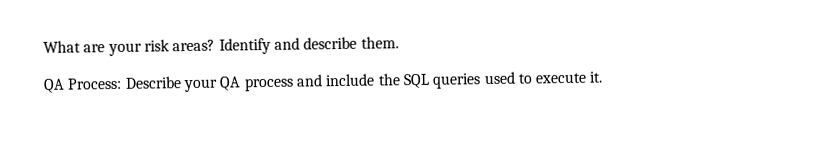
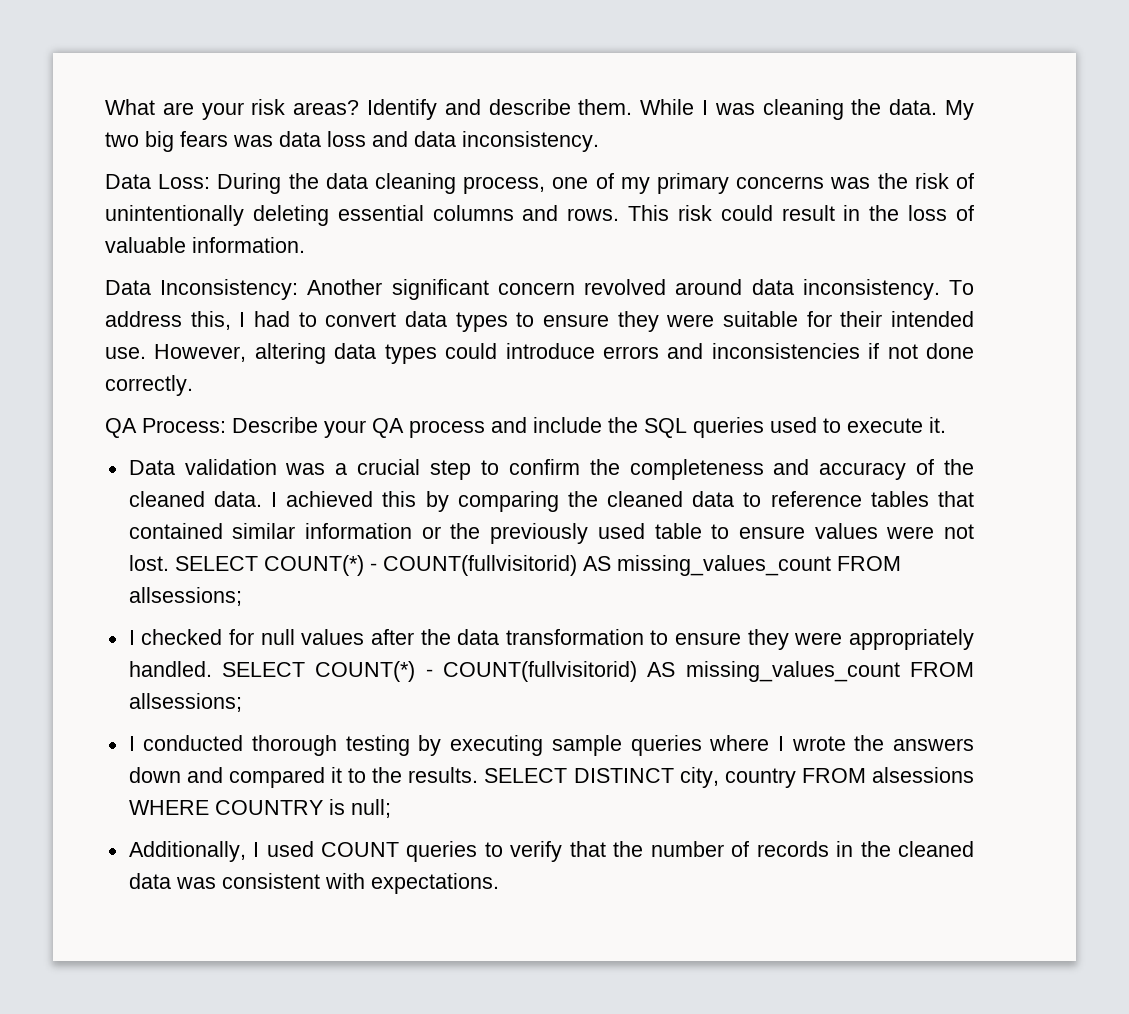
(399, 42) none -> [640,99,974,120] [105,131,599,152] [105,173,975,194] [105,205,974,226] [105,237,305,253] [105,279,974,300] [105,311,974,332] [105,343,974,364] [105,375,193,396] While I was cleaning the data. My two big fears was data loss and data inconsistency. // Data Loss: During the data cleaning process, one of my primary concerns was the risk of unintentionally deleting essential columns and rows. This risk could result in the loss of valuable information. // Data Inconsistency: Another significant concern revolved around data inconsistency. To address this, I had to convert data types to ensure they were suitable for their intended use. However, altering data types could introduce errors and inconsistencies if not done correctly.
(603, 77) none -> [128,459,975,480] [128,491,974,512] [128,523,974,544] [128,555,901,576] [128,587,242,606] [128,629,974,650] [128,661,974,682] [128,693,242,712] [128,735,974,756] [128,767,974,788] [128,799,391,818] [128,841,974,862] [128,873,499,894] // Data validation was a crucial step to confirm the completeness and accuracy of the cleaned data. I achieved this by comparing the cleaned data to reference tables that contained similar information or the previously used table to ensure values were not lost. SELECT COUNT(*) - COUNT(fullvisitorid) AS missing_values_count FROM allsessions; // I checked for null values after the data transformation to ensure they were appropriately handled. SELECT COUNT(*) - COUNT(fullvisitorid) AS missing_values_count FROM allsessions; // I conducted thorough testing by executing sample queries where I wrote the answers down and compared it to the results. SELECT DISTINCT city, country FROM alsessions WHERE COUNTRY is null; // Additionally, I used COUNT queries to verify that the number of records in the cleaned data was consistent with expectations.

